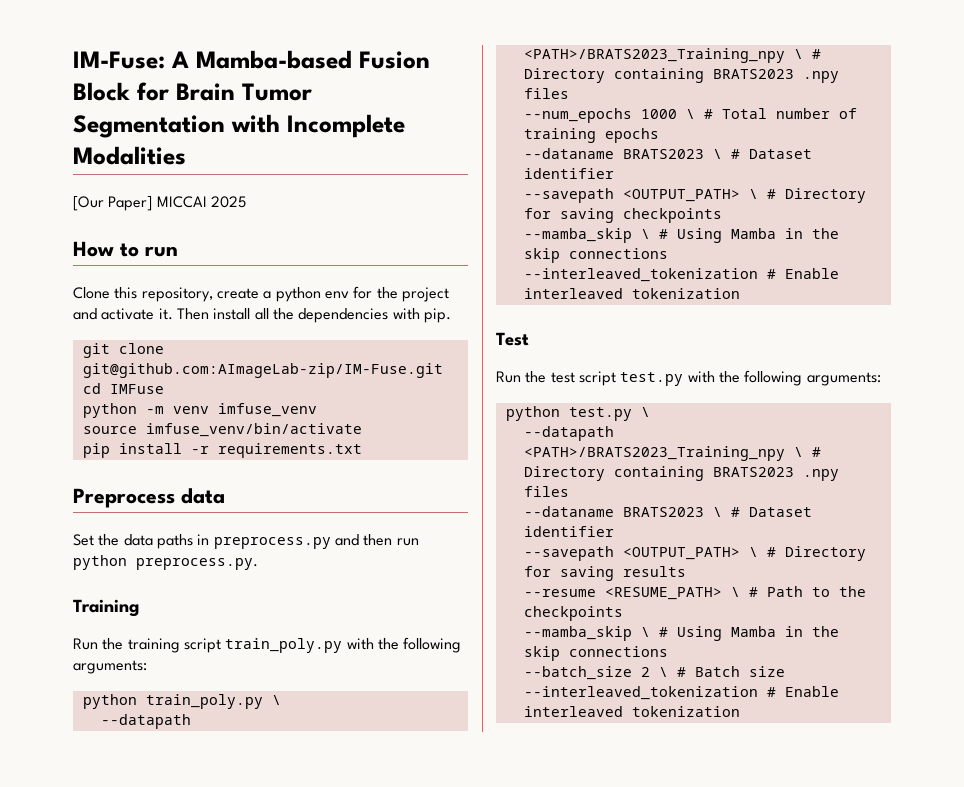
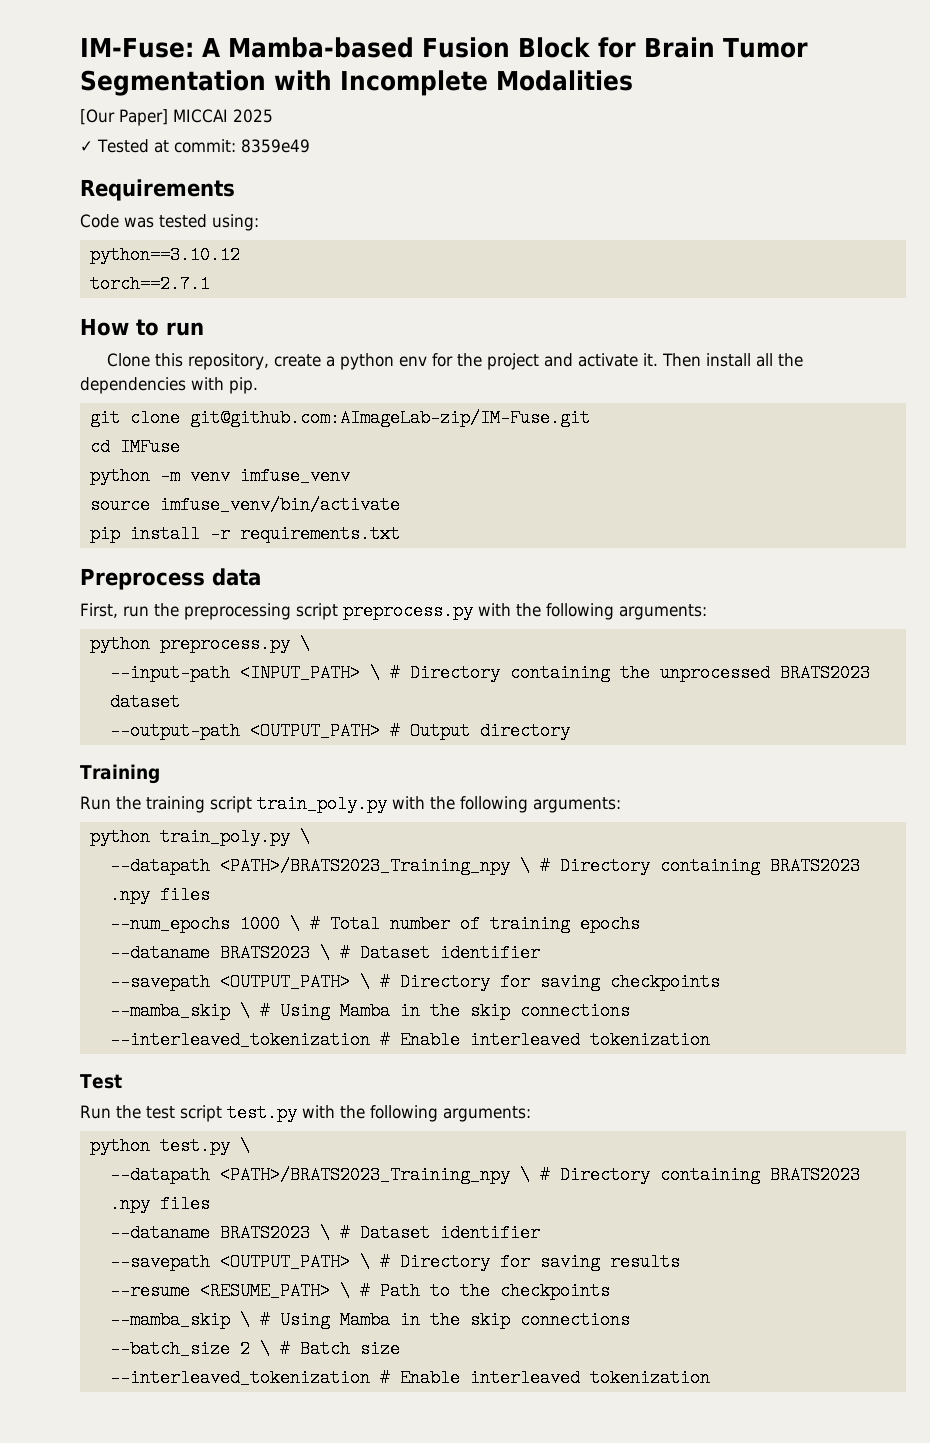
(246, 202) none -> [80,139,310,153] [80,179,235,201] [80,214,259,231] [89,246,240,264] [89,275,210,293] // ✓ Tested at commit: 8359e49 // Requirements // Code was tested using: // python==3.10.12 // torch==2.7.1
[73,534,419,549] [73,555,258,570] Set the data paths in preprocess.py and then run python preprocess.py. -> [80,602,707,620] [89,635,310,653] [109,664,870,682] [109,693,180,711] [109,722,570,740] First, run the preprocessing script preprocess.py with the following arguments: // python preprocess.py \ // --input-path <INPUT_PATH> \ # Directory containing the unprocessed BRATS2023 dataset // --output-path <OUTPUT_PATH> # Output directory

